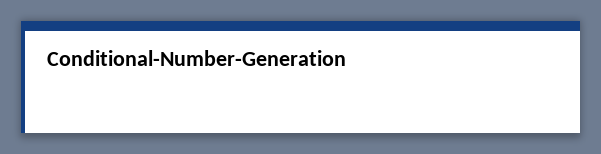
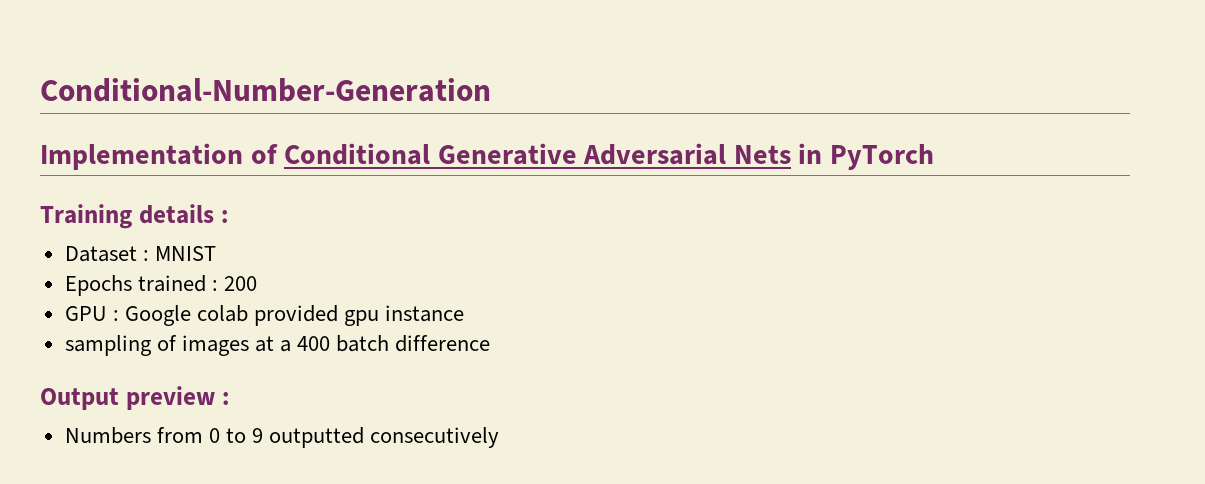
(346, 58) none -> [40,143,934,170] [40,204,229,229] [64,246,216,262] [64,275,257,296] [64,305,465,326] [64,335,491,356] [40,386,230,410] [64,427,500,448] // Implementation of Conditional Generative Adversarial Nets in PyTorch // Training details : // Dataset : MNIST // Epochs trained : 200 // GPU : Google colab provided gpu instance // sampling of images at a 400 batch difference // Output preview : // Numbers from 0 to 9 outputted consecutively

